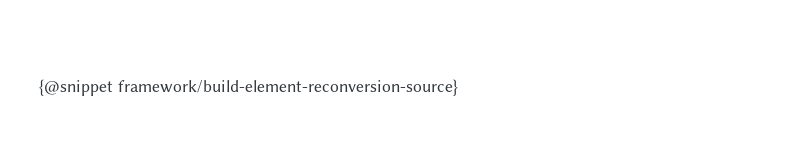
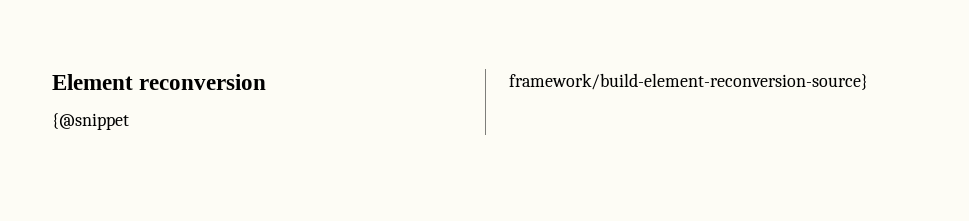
(39, 87) none -> [52,74,267,90] Element reconversion //

